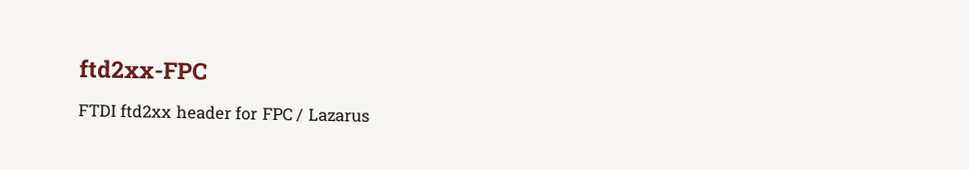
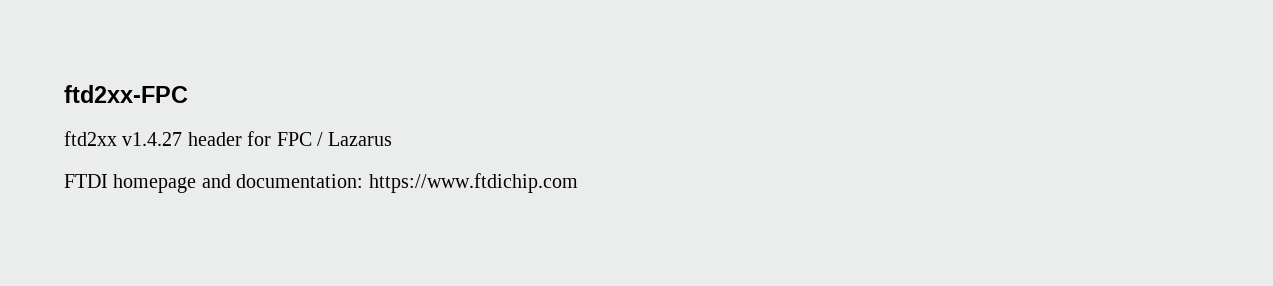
[78,103,173,119] FTDI ftd2xx -> [64,131,183,146] ftd2xx v1.4.27
(370, 115) none -> [64,173,578,193] // FTDI homepage and documentation: https://www.ftdichip.com

